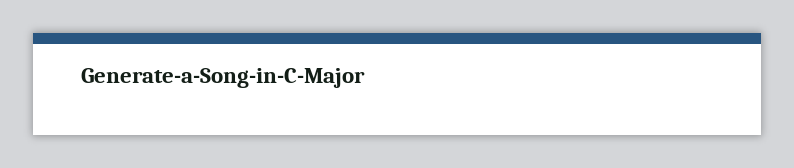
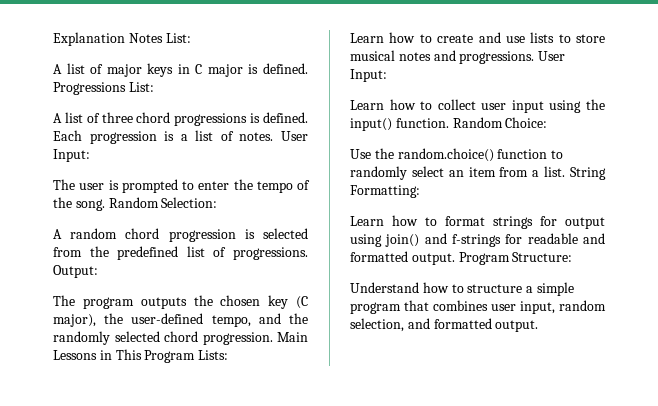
[81,68,365,88] Generate-a-Song-in-C-Major -> [53,32,191,46] [53,63,308,77] [53,82,154,95] [53,112,308,126] [53,130,309,144] [53,149,90,162] [53,179,310,193] [53,197,218,211] [53,228,308,242] [53,246,308,260] [53,265,98,278] [53,295,308,309] [53,313,308,327] [53,331,308,345] [53,349,229,363] [350,32,605,43] [350,50,566,64] [350,69,387,82] [350,99,605,113] [350,117,548,131] [350,148,564,162] [350,166,606,180] [350,185,420,198] [350,215,605,229] [350,233,605,247] [350,251,573,265] [350,282,574,296] [350,300,606,314] [350,318,539,332] Explanation Notes List: // A list of major keys in C major is defined. Progressions List: // A list of three chord progressions is defined. Each progression is a list of notes. User Input: // The user is prompted to enter the tempo of the song. Random Selection: // A random chord progression is selected from the predefined list of progressions. Output: // The program outputs the chosen key (C major), the user-defined tempo, and the randomly selected chord progression. Main Lessons in This Program Lists: // Learn how to create and use lists to store musical notes and progressions. User Input: // Learn how to collect user input using the input() function. Random Choice: // Use the random.choice() function to randomly select an item from a list. String Formatting: // Learn how to format strings for output using join() and f-strings for readable and formatted output. Program Structure: // Understand how to structure a simple program that combines user input, random selection, and formatted output.

